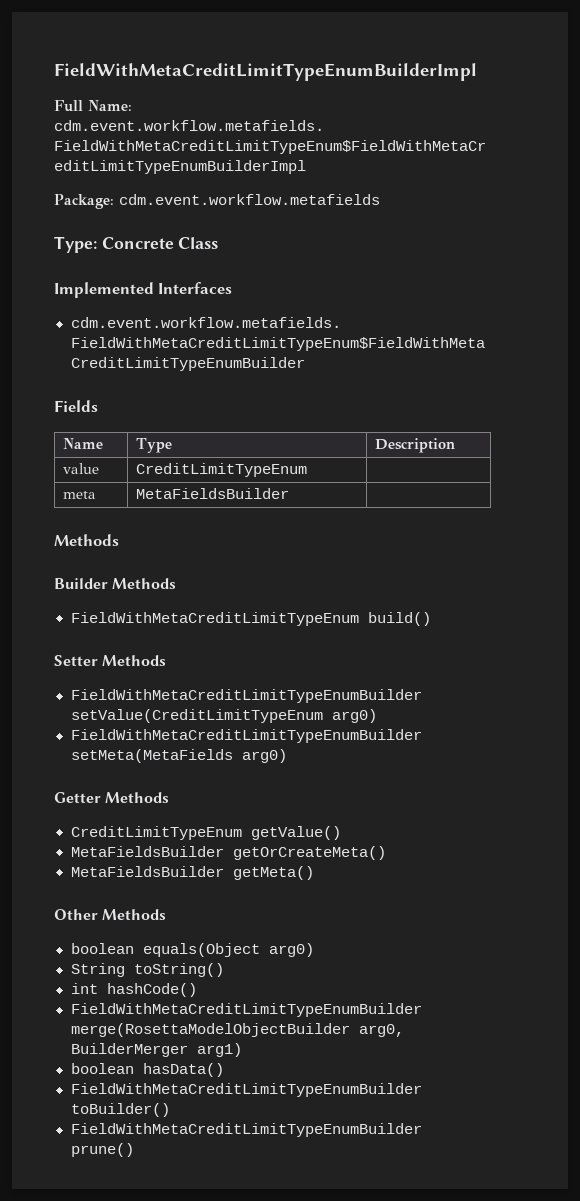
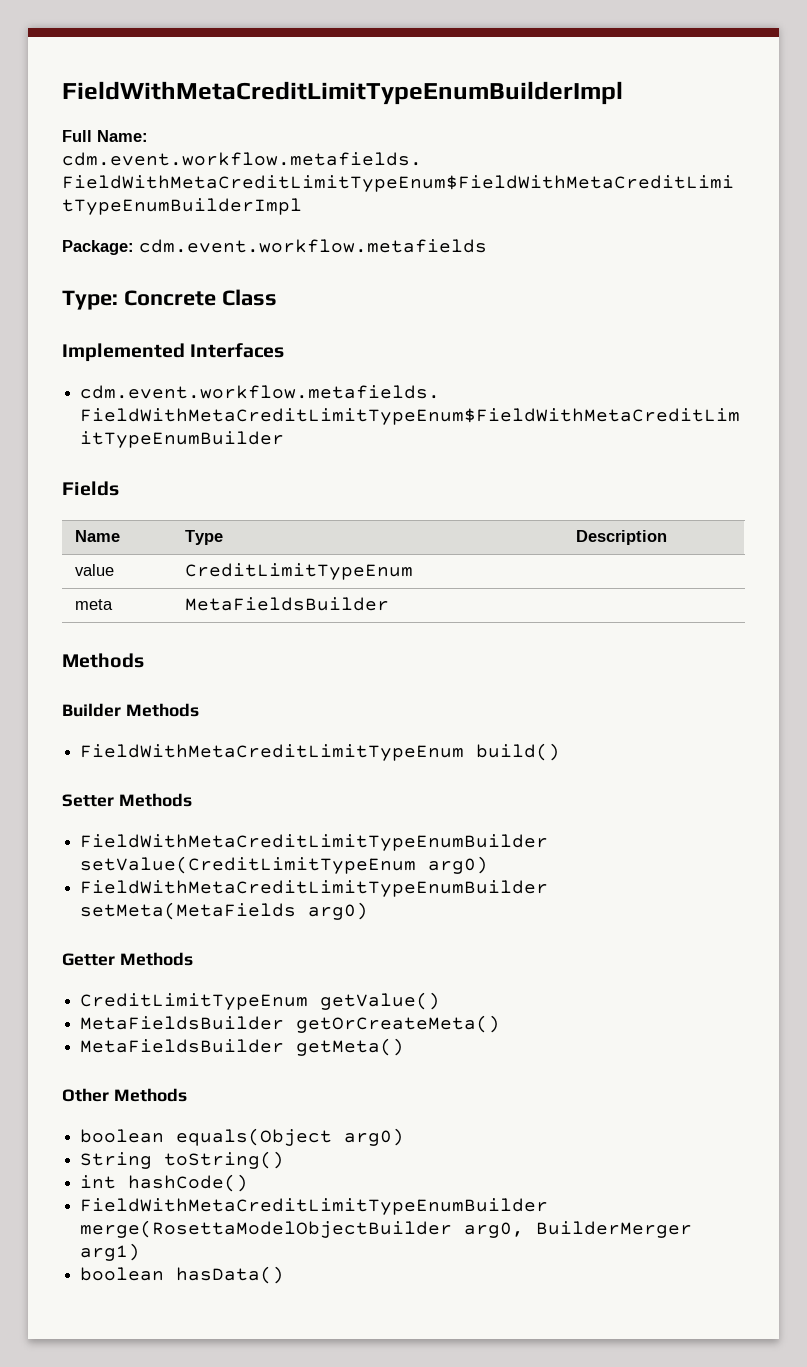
[70,1083,422,1097] [70,1103,170,1117] [70,1123,422,1137] [70,1143,134,1157] // FieldWithMetaCreditLimitTypeEnumBuilder toBuilder() // FieldWithMetaCreditLimitTypeEnumBuilder prune() -> (285, 1275) none

